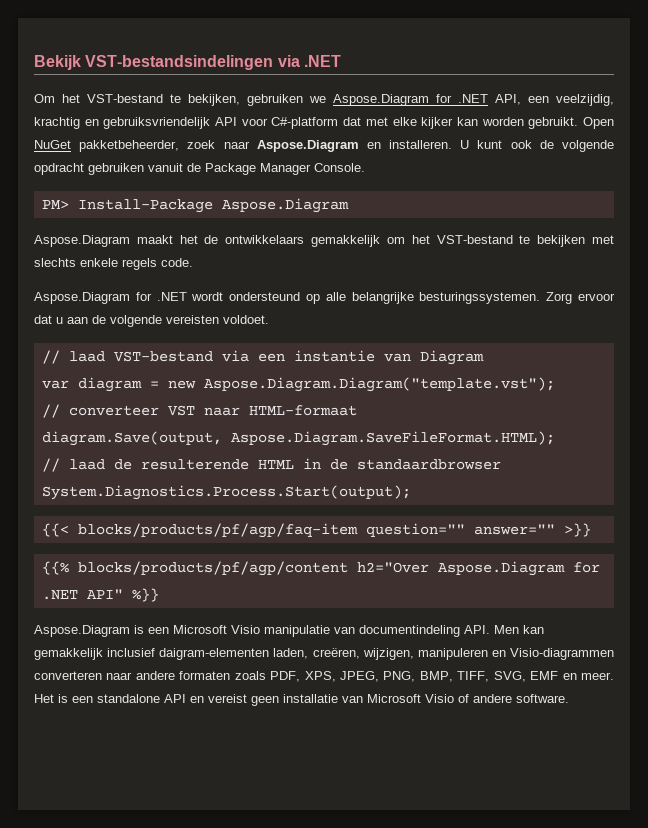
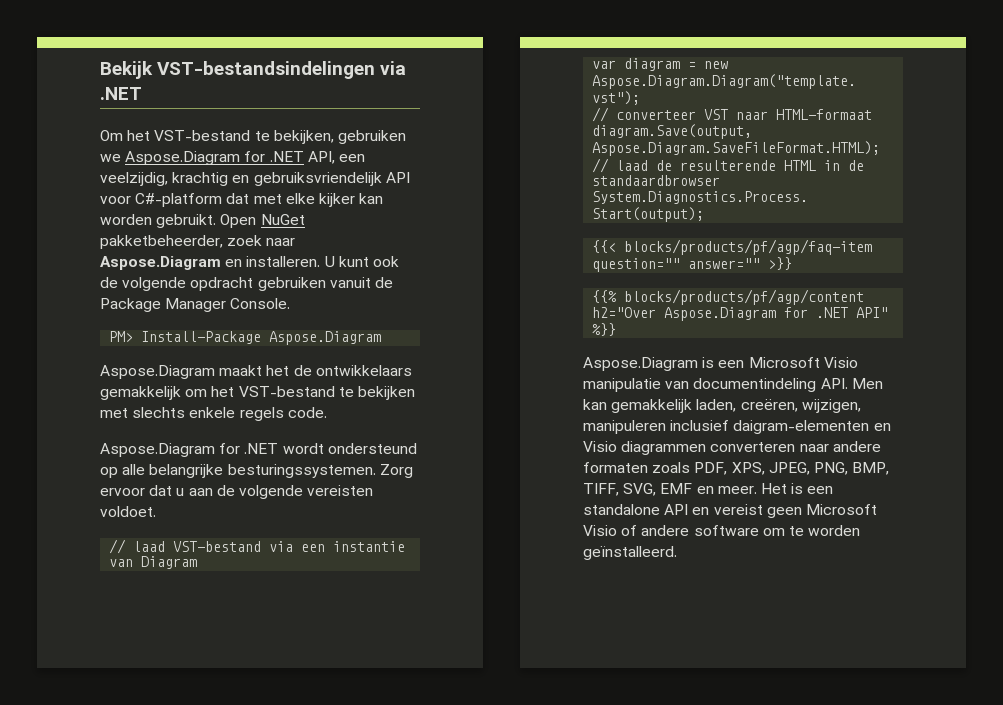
[107,648,270,660] inclusief daigram-elementen -> (693, 406) none
[491,648,614,660] en Visio-diagrammen -> [670,420,891,434] [583,441,707,455] inclusief daigram-elementen en Visio diagrammen
[283,694,363,703] installatie van -> (802, 512) none
[516,694,569,703] software. -> [693,525,861,536] [583,546,677,560] software om te worden geïnstalleerd.

